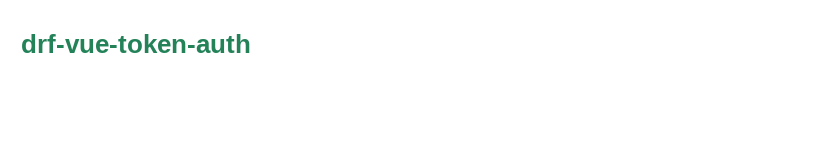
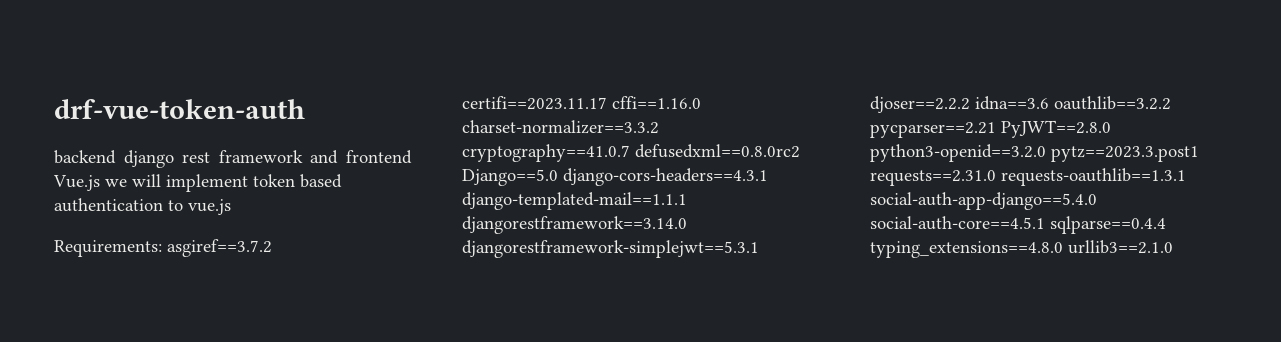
(251, 43) none -> [54,150,412,168] [53,174,342,192] [54,198,231,215] [54,239,272,257] [462,96,701,110] [462,120,659,134] [462,144,800,162] [462,168,768,186] [462,192,687,210] [462,216,687,234] [462,240,759,258] [870,96,1171,113] [870,120,1111,138] [870,144,1199,162] [870,168,1186,186] [870,192,1097,210] [870,216,1166,234] [870,240,1173,258] // backend django rest framework and frontend Vue.js we will implement token based authentication to vue.js // Requirements: asgiref==3.7.2 certifi==2023.11.17 cffi==1.16.0 charset-normalizer==3.3.2 cryptography==41.0.7 defusedxml==0.8.0rc2 Django==5.0 django-cors-headers==4.3.1 django-templated-mail==1.1.1 djangorestframework==3.14.0 djangorestframework-simplejwt==5.3.1 djoser==2.2.2 idna==3.6 oauthlib==3.2.2 pycparser==2.21 PyJWT==2.8.0 python3-openid==3.2.0 pytz==2023.3.post1 requests==2.31.0 requests-oauthlib==1.3.1 social-auth-app-django==5.4.0 social-auth-core==4.5.1 sqlparse==0.4.4 typing_extensions==4.8.0 urllib3==2.1.0

